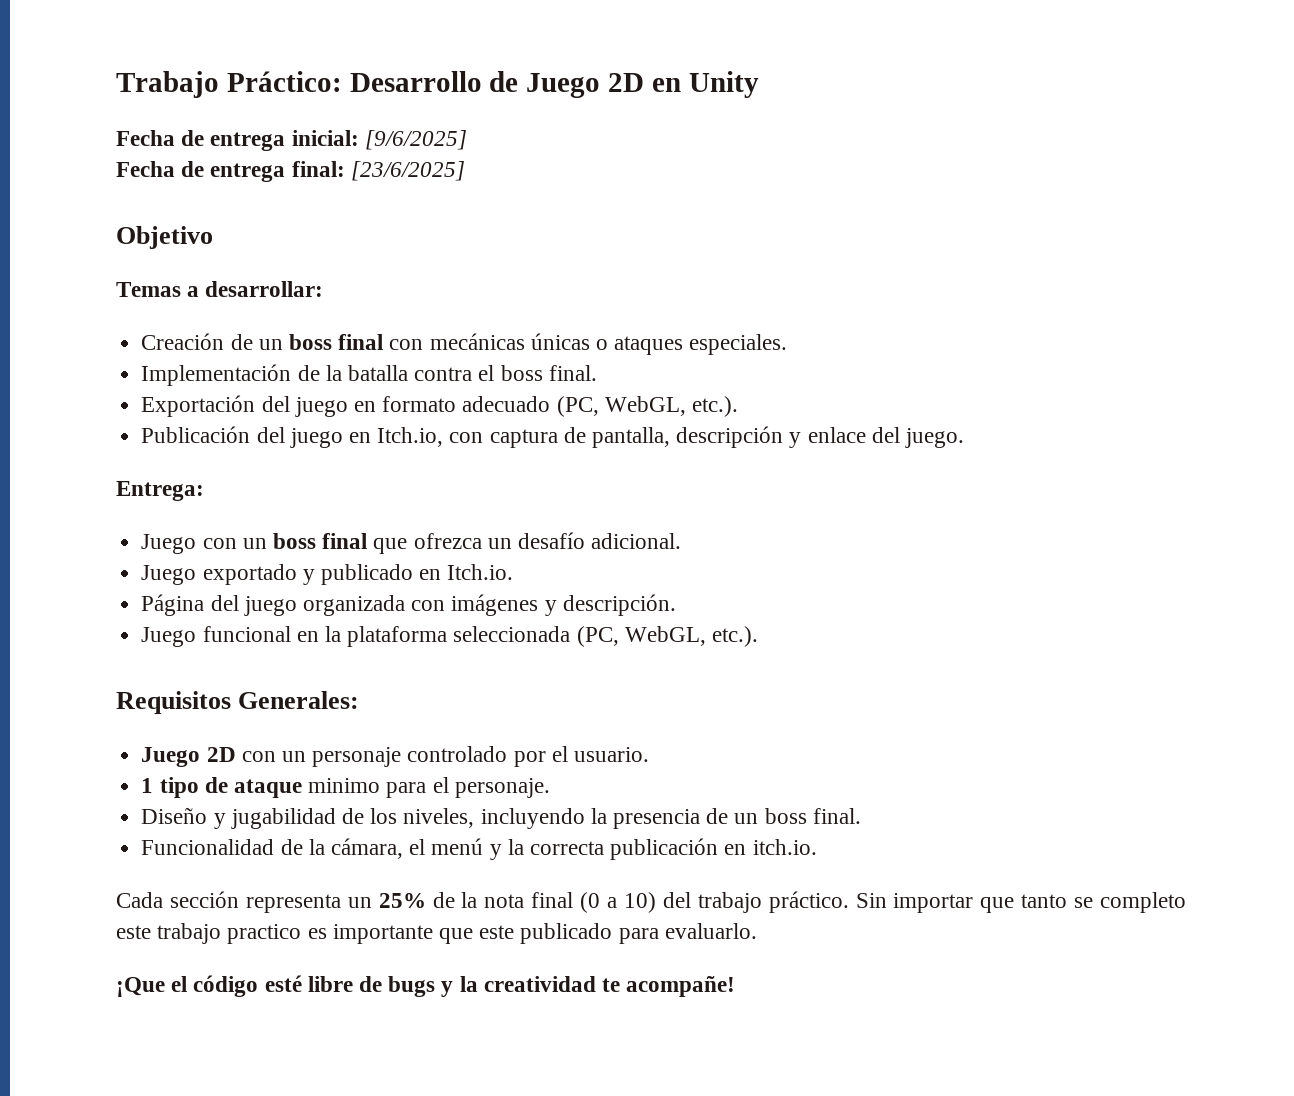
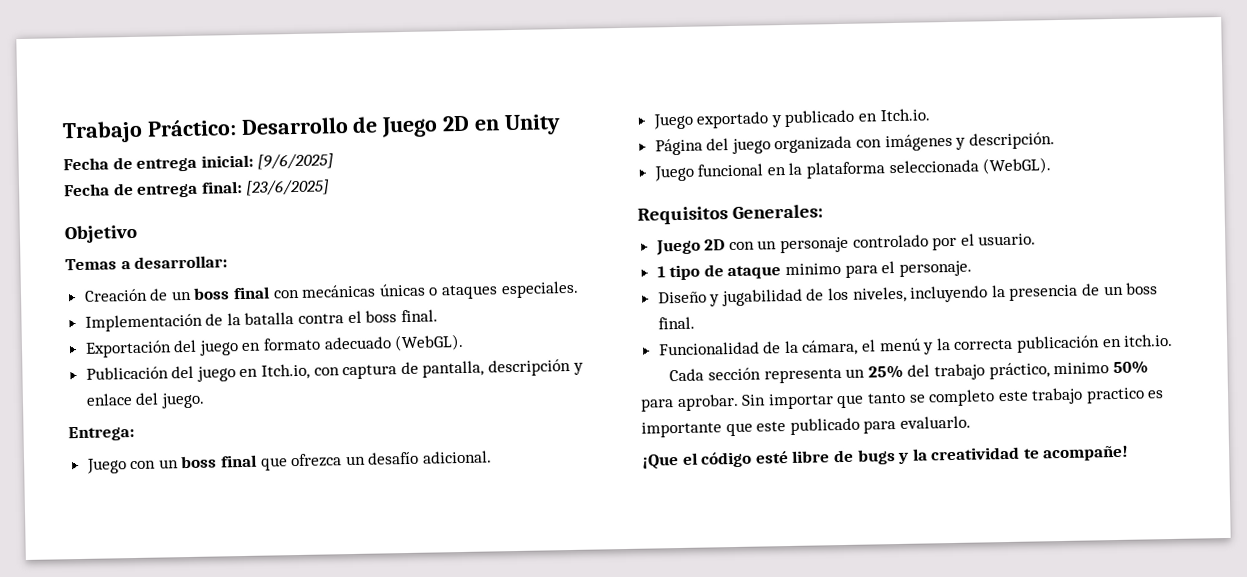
[556,396,738,417] (PC, WebGL, etc.). -> [394,333,465,352] (WebGL).
[576,626,758,647] (PC, WebGL, etc.). -> [982,157,1052,175] (WebGL).
[432,891,849,913] de la nota final (0 a 10) del trabajo práctico. -> [907,360,1149,381] [641,393,739,412] del trabajo práctico, minimo 50% para aprobar.

